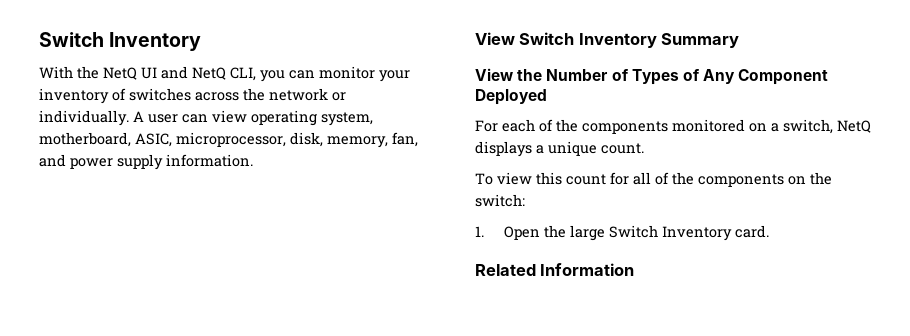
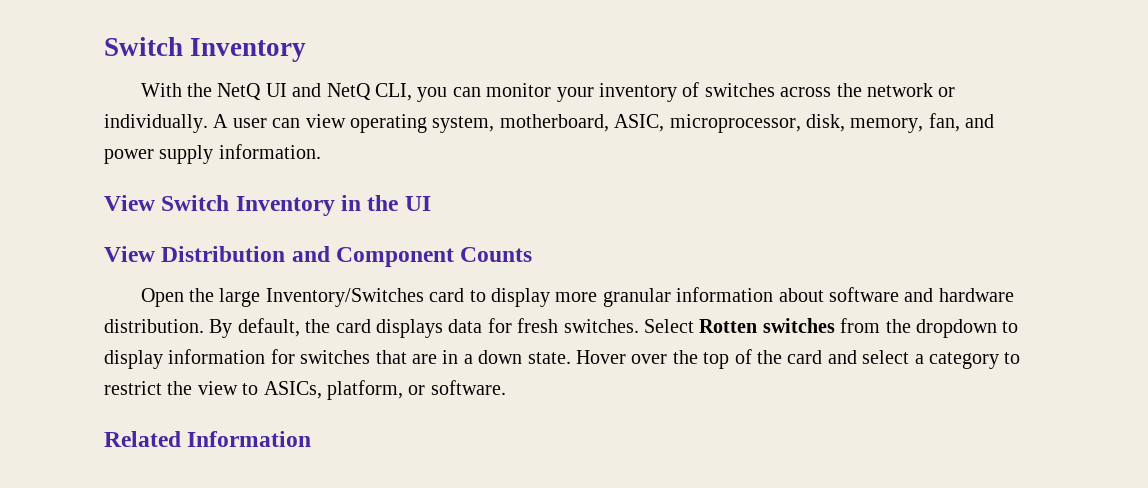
[661,33,740,48] [475,68,829,85] [475,89,547,105] [475,119,871,134] [475,141,644,157] [475,172,832,187] [475,194,525,207] [475,225,769,241] Summary // View the Number of Types of Any Component Deployed // For each of the components monitored on a switch, NetQ displays a unique count. // To view this count for all of the components on the switch: // 1. Open the large Switch Inventory card. -> [341,195,431,211] [104,246,533,267] [140,287,1014,307] [104,318,1019,338] [104,349,1021,369] [104,380,506,400] in the UI // View Distribution and Component Counts // Open the large Inventory/Switches card to display more granular information about software and hardware distribution. By default, the card displays data for fresh switches. Select Rotten switches from the dropdown to display information for switches that are in a down state. Hover over the top of the card and select a category to restrict the view to ASICs, platform, or software.

